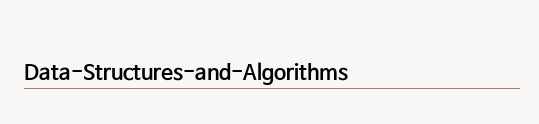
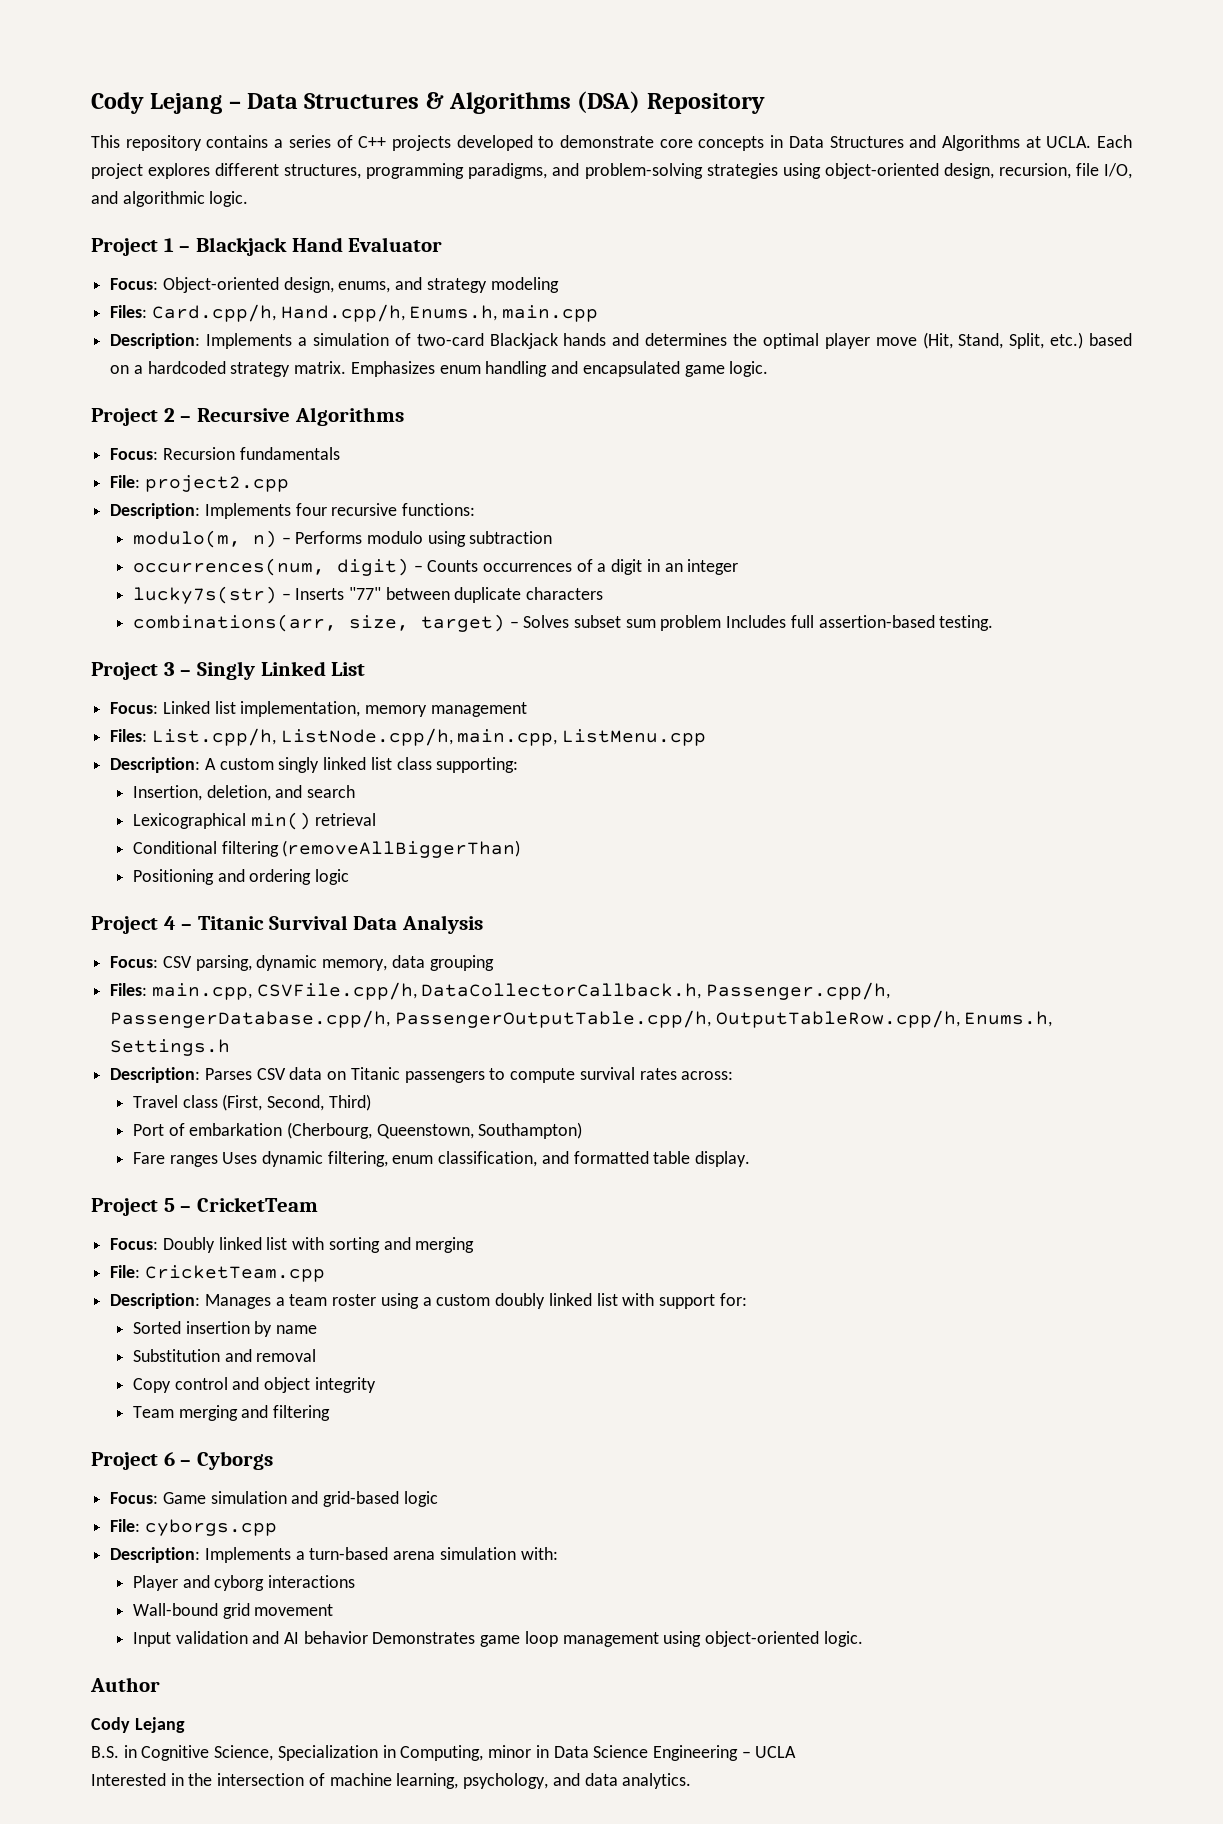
[24,62,348,85] Data-Structures-and-Algorithms -> [91,91,765,114] [91,135,1133,151] [91,163,1132,179] [91,191,249,207] [91,237,443,256] [110,277,559,293] [110,304,599,322] [110,332,1132,349] [110,361,769,377] [91,407,404,426] [110,447,340,460] [110,475,289,492] [110,503,476,519] [132,530,553,548] [132,558,739,576] [132,586,604,604] [132,614,994,632] [91,661,366,680] [110,701,527,717] [110,728,707,746] [110,757,519,773] [132,785,355,801] [132,812,377,830] [132,840,521,858] [132,869,349,885] [91,915,484,934] [110,955,494,971] [110,982,891,1000] [110,1010,1053,1028] [110,1039,231,1056] [110,1067,734,1083] [132,1094,371,1111] [132,1122,583,1139] [132,1151,751,1167] [91,1197,319,1216] [110,1237,475,1253] [110,1265,325,1282] [110,1293,747,1309] [132,1321,317,1337] [132,1349,317,1362] [132,1377,376,1393] [132,1405,330,1421] [91,1451,274,1470] [110,1491,438,1507] [110,1519,277,1536] [110,1547,558,1563] [132,1575,355,1591] [132,1603,334,1619] [132,1631,863,1647] [90,1677,160,1692] [91,1717,185,1733] [91,1745,797,1761] [91,1773,692,1789] Cody Lejang – Data Structures & Algorithms (DSA) Repository // This repository contains a series of C++ projects developed to demonstrate core concepts in Data Structures and Algorithms at UCLA. Each project explores different structures, programming paradigms, and problem-solving strategies using object-oriented design, recursion, file I/O, and algorithmic logic. // Project 1 – Blackjack Hand Evaluator // Focus: Object-oriented design, enums, and strategy modeling // Files: Card.cpp/h, Hand.cpp/h, Enums.h, main.cpp // Description: Implements a simulation of two-card Blackjack hands and determines the optimal player move (Hit, Stand, Split, etc.) based on a hardcoded strategy matrix. Emphasizes enum handling and encapsulated game logic. // Project 2 – Recursive Algorithms // Focus: Recursion fundamentals // File: project2.cpp // Description: Implements four recursive functions: // modulo(m, n) – Performs modulo using subtraction // occurrences(num, digit) – Counts occurrences of a digit in an integer // lucky7s(str) – Inserts "77" between duplicate characters // combinations(arr, size, target) – Solves subset sum problem Includes full assertion-based testing. // Project 3 – Singly Linked List // Focus: Linked list implementation, memory management // Files: List.cpp/h, ListNode.cpp/h, main.cpp, ListMenu.cpp // Description: A custom singly linked list class supporting: // Insertion, deletion, and search // Lexicographical min() retrieval // Conditional filtering (removeAllBiggerThan) // Positioning and ordering logic // Project 4 – Titanic Survival Data Analysis // Focus: CSV parsing, dynamic memory, data grouping // Files: main.cpp, CSVFile.cpp/h, DataCollectorCallback.h, Passenger.cpp/h, PassengerDatabase.cpp/h, PassengerOutputTable.cpp/h, OutputTableRow.cpp/h, Enums.h, Settings.h // Description: Parses CSV data on Titanic passengers to compute survival rates across: // Travel class (First, Second, Third) // Port of embarkation (Cherbourg, Queenstown, Southampton) // Fare ranges Uses dynamic filtering, enum classification, and formatted table display. // Project 5 – CricketTeam // Focus: Doubly linked list with sorting and merging // File: CricketTeam.cpp // Description: Manages a team roster using a custom doubly linked list with support for: // Sorted insertion by name // Substitution and removal // Copy control and object integrity // Team merging and filtering // Project 6 – Cyborgs // Focus: Game simulation and grid-based logic // File: cyborgs.cpp // Description: Implements a turn-based arena simulation with: // Player and cyborg interactions // Wall-bound grid movement // Input validation and AI behavior Demonstrates game loop management using object-oriented logic. // Author // Cody Lejang // B.S. in Cognitive Science, Specialization in Computing, minor in Data Science Engineering – UCLA // Interested in the intersection of machine learning, psychology, and data analytics.

